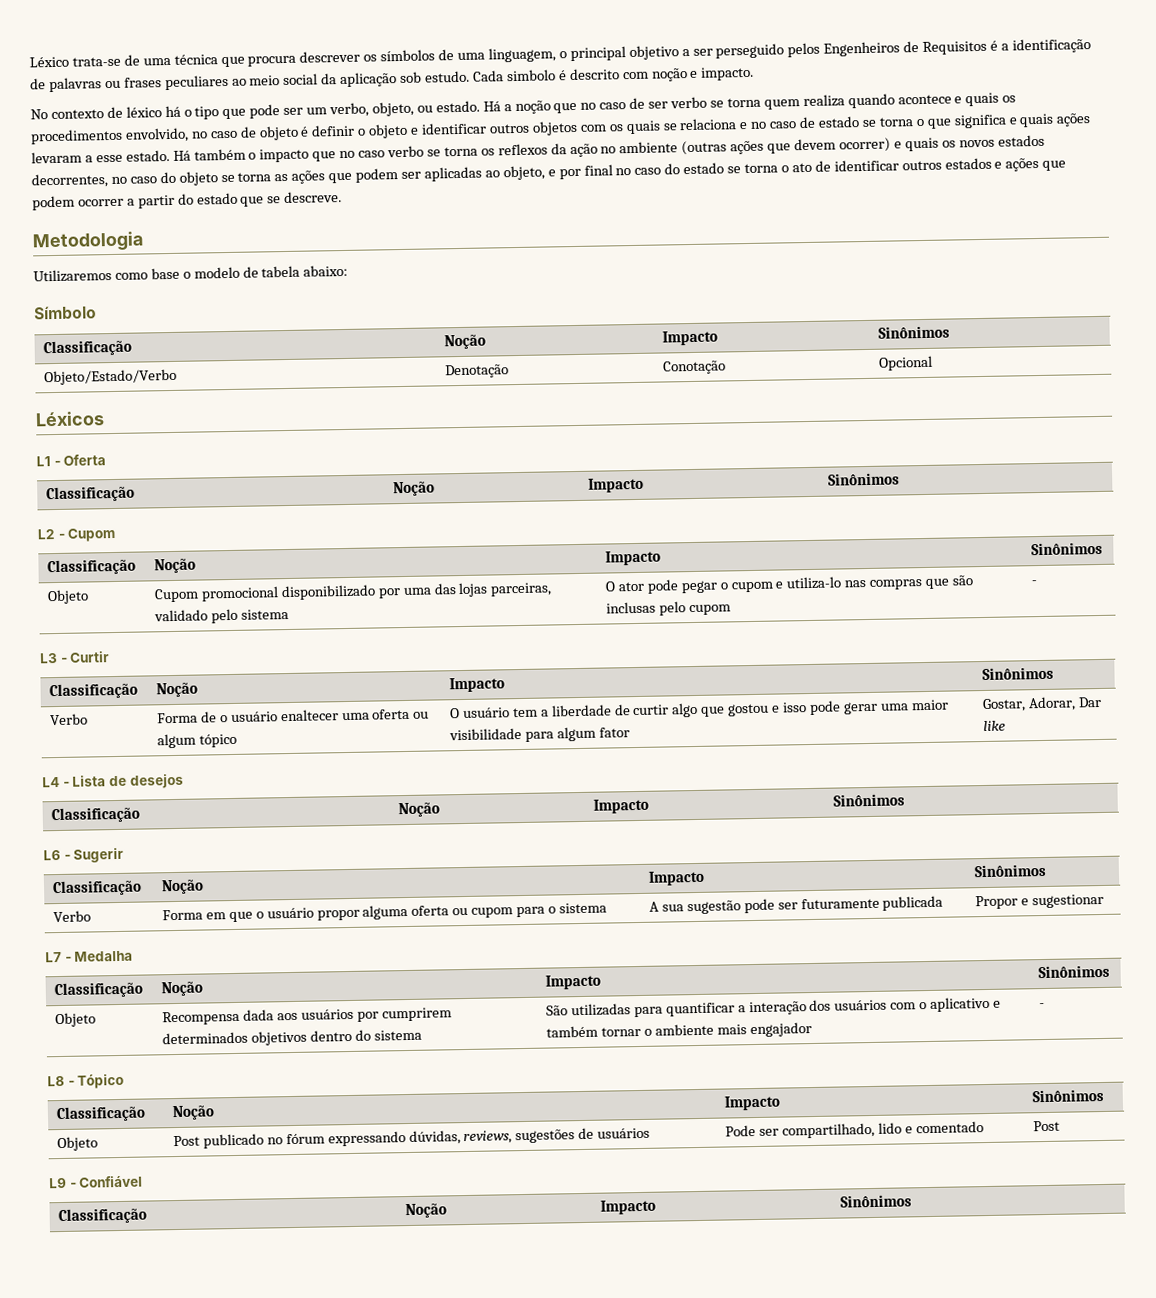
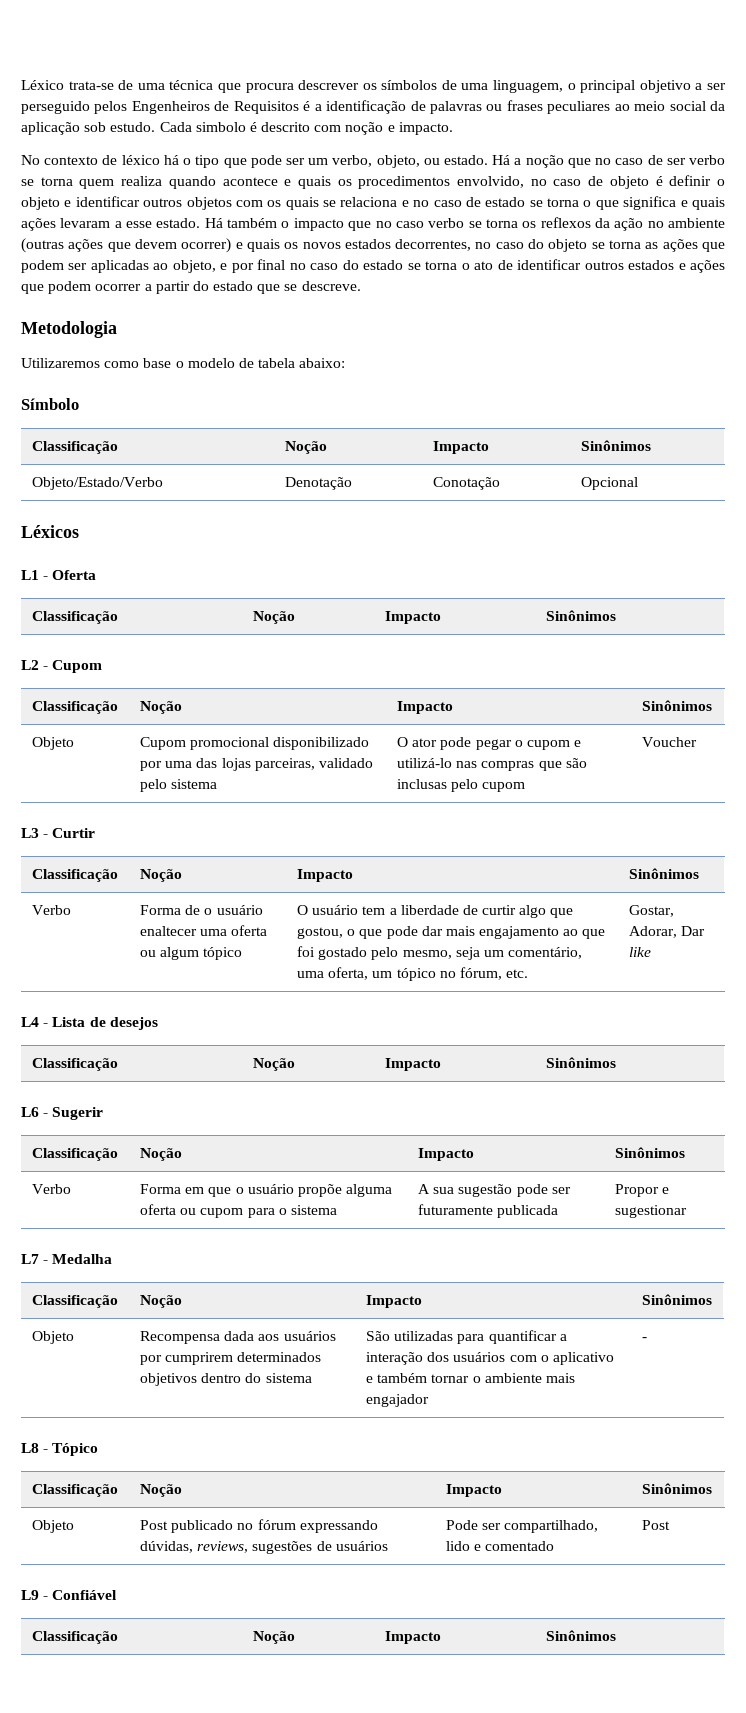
[786,576,842,590] utiliza-lo -> [396,758,452,768] utilizá-lo
[1031,580,1038,585] - -> [641,737,697,747] Voucher
[727,699,949,717] [449,726,630,742] gostou e isso pode gerar uma maior visibilidade para algum fator -> [296,926,606,939] [296,946,583,960] [296,967,529,981] gostou, o que pode dar mais engajamento ao que foi gostado pelo mesmo, seja um comentário, uma oferta, um tópico no fórum, etc.
[316,909,360,921] propor -> [297,1184,342,1197] propõe

